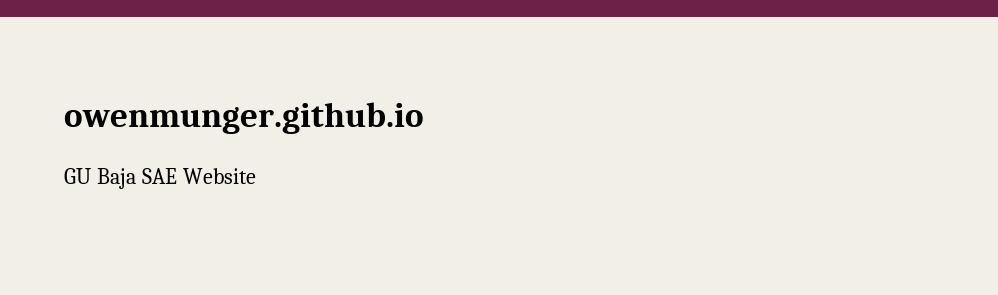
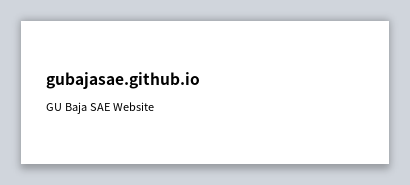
[64,102,424,134] owenmunger.github.io -> [46,72,200,89] gubajasae.github.io

